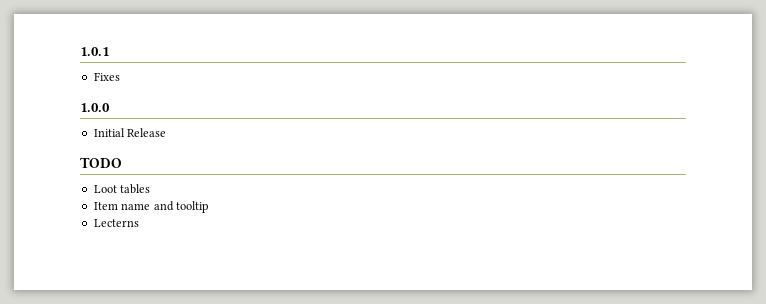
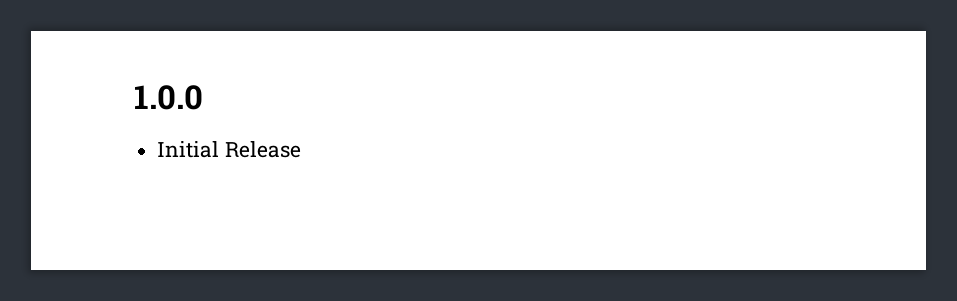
[80,47,109,56] [93,72,120,81] 1.0.1 // Fixes // -> (134, 97) none
[80,157,122,168] [93,184,151,194] [93,201,208,213] [93,219,139,227] // TODO // Loot tables // Item name and tooltip // Lecterns -> (301, 149) none

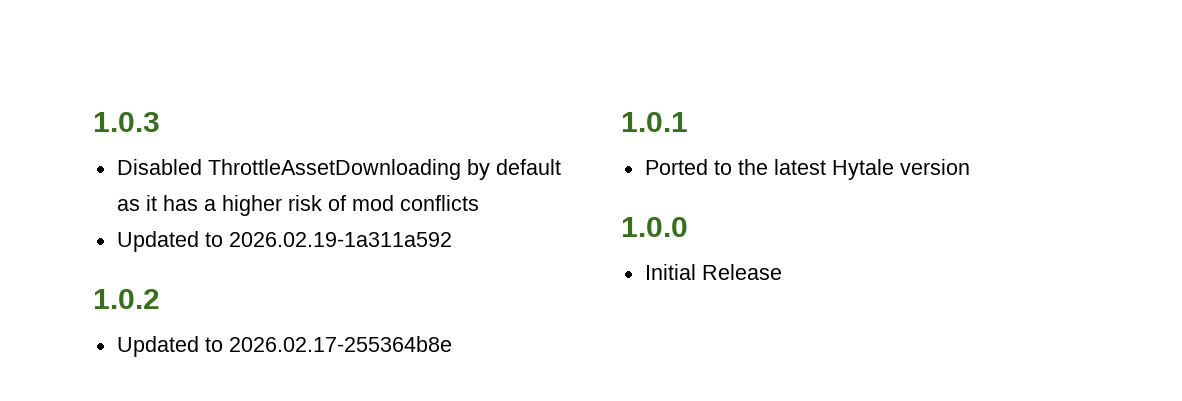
(134, 97) none -> [93,112,160,132] [116,159,561,180] [116,195,479,216] [116,231,452,252] [93,289,160,309] [116,336,452,357] [621,112,688,132] [644,159,970,180] 1.0.3 // Disabled ThrottleAssetDownloading by default as it has a higher risk of mod conflicts // Updated to 2026.02.19-1a311a592 // 1.0.2 // Updated to 2026.02.17-255364b8e // 1.0.1 // Ported to the latest Hytale version //

